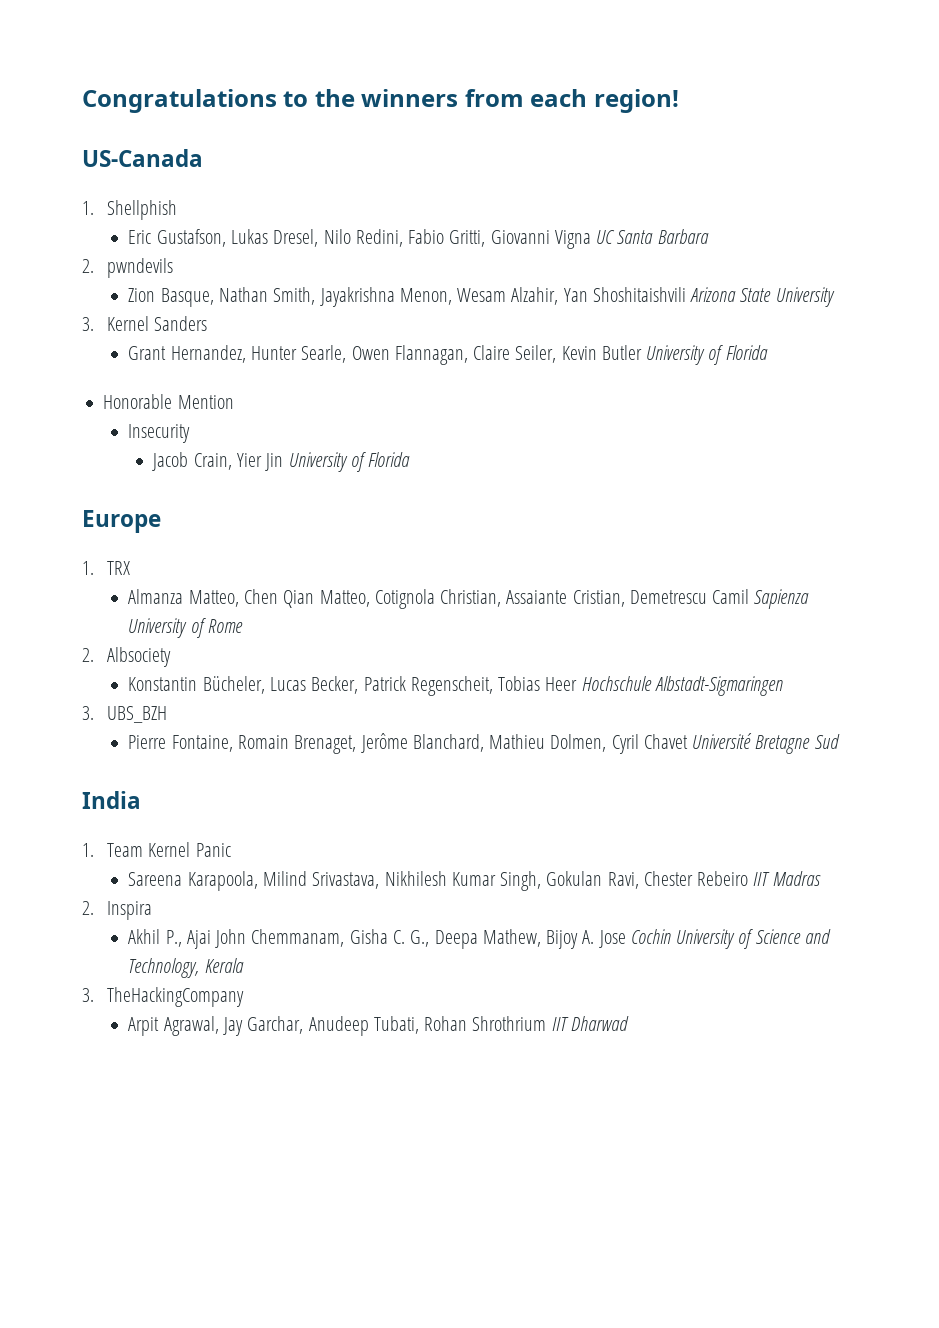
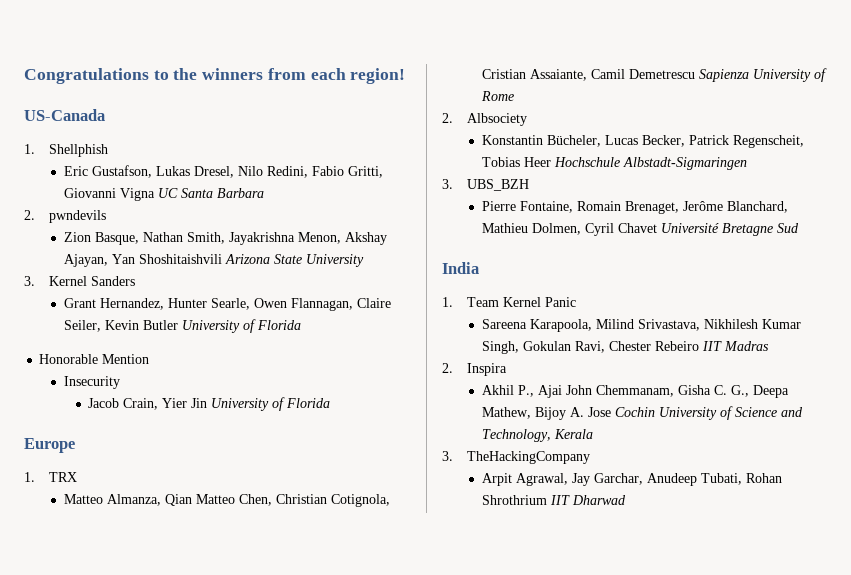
[457,287,559,305] Wesam Alzahir, -> [344,232,387,245] [63,254,108,267] Akshay Ajayan,
[128,589,750,609] Almanza Matteo, Chen Qian Matteo, Cotignola Christian, Assaiante Cristian, Demetrescu Camil -> [63,494,390,507] [481,69,695,81] Matteo Almanza, Qian Matteo Chen, Christian Cotignola, Cristian Assaiante, Camil Demetrescu

